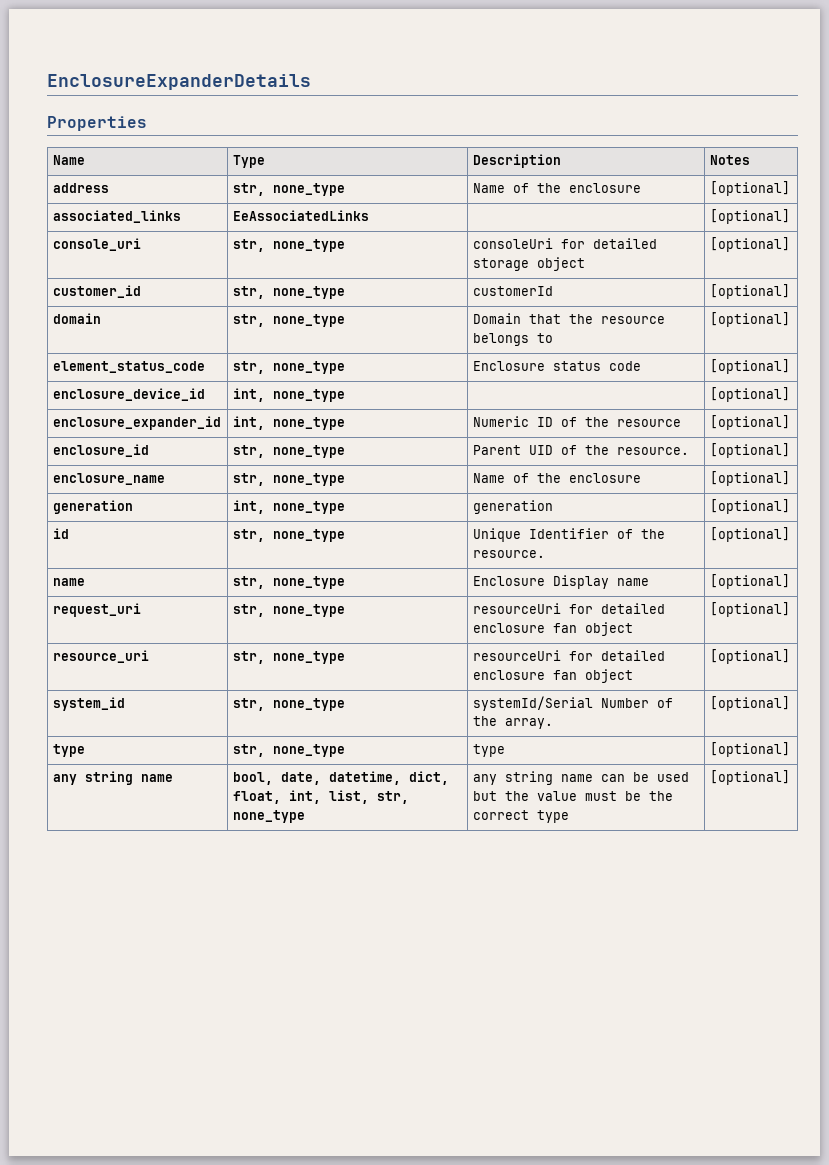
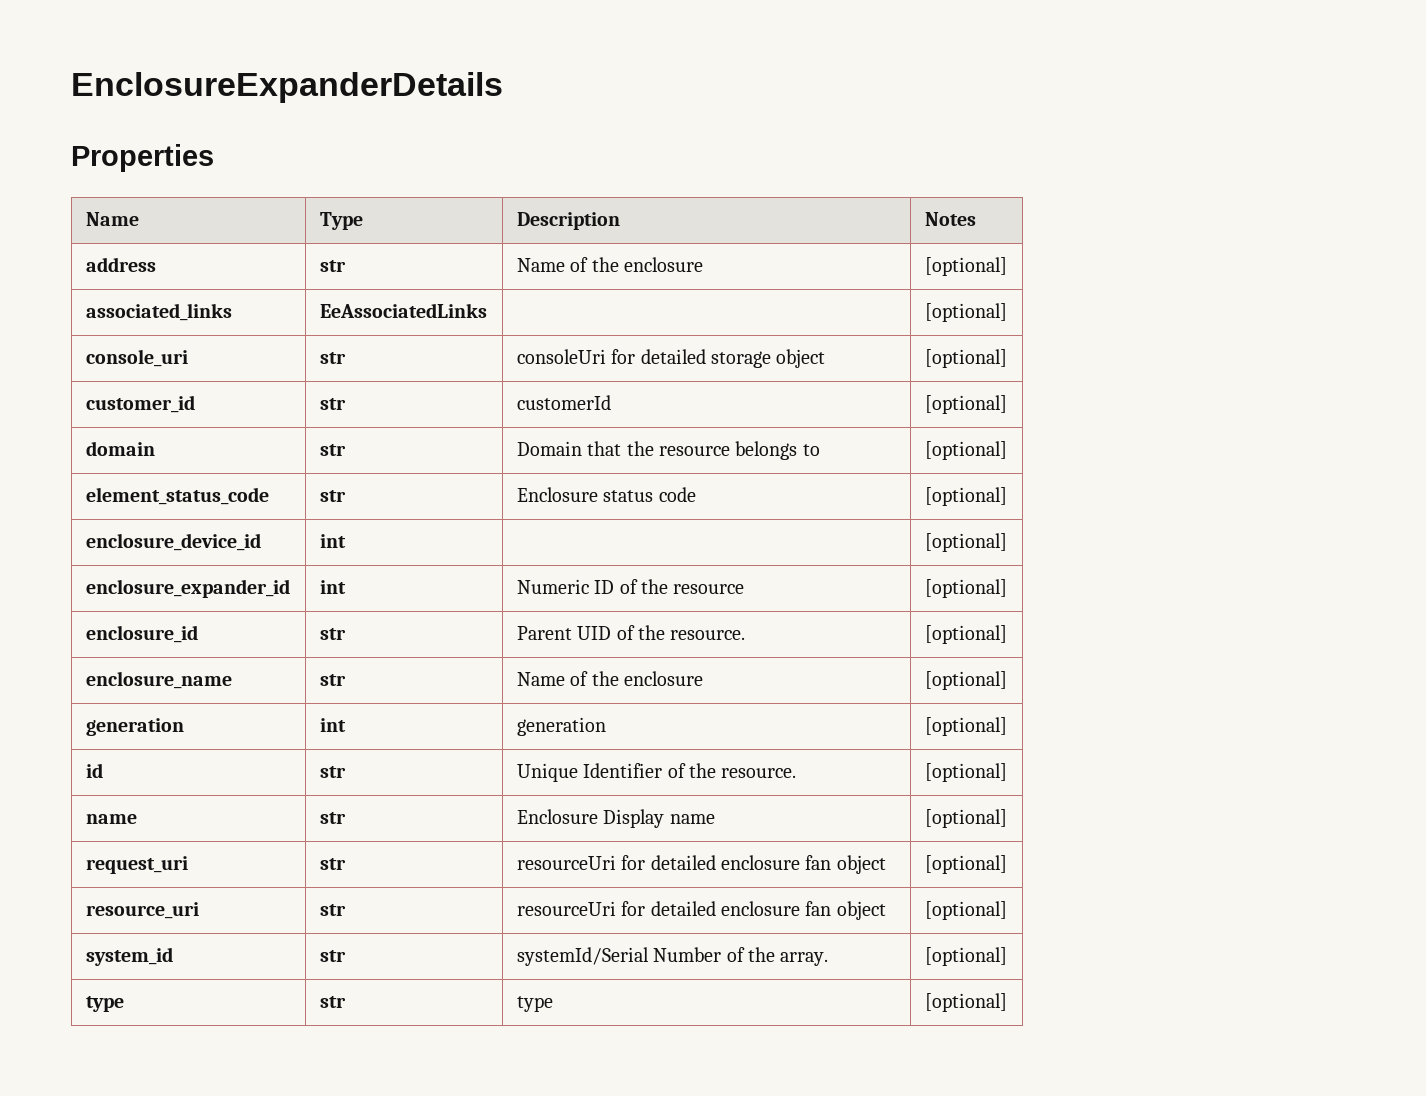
[232,183,345,196] str, none_type -> [319,260,346,272] str
[232,239,345,252] str, none_type -> [319,352,346,364] str
[232,286,345,299] str, none_type -> [319,398,346,410] str
[232,314,345,327] str, none_type -> [319,444,346,456] str
[232,361,345,374] str, none_type -> [319,490,346,502] str
[232,388,345,402] int, none_type -> [319,534,346,548] int
[232,416,345,430] int, none_type -> [319,580,346,594] int
[232,445,345,458] str, none_type -> [319,628,346,640] str
[232,473,345,486] str, none_type -> [319,674,346,686] str
[232,500,345,514] int, none_type -> [319,718,346,732] int
[232,529,345,542] str, none_type -> [319,766,346,778] str
[232,576,345,589] str, none_type -> [319,812,346,824] str
[232,604,345,617] str, none_type -> [319,858,346,870] str
[232,651,345,664] str, none_type -> [319,904,346,916] str
[232,698,345,711] str, none_type -> [319,950,346,962] str
[232,744,345,757] [472,744,505,757] [709,742,790,757] [52,771,173,785] [232,771,449,785] [232,790,409,804] [232,810,305,823] [472,771,689,785] [472,791,673,801] [472,810,569,823] [709,770,790,785] str, none_type | type | [optional] // any string name | bool, date, datetime, dict, float, int, list, str, none_type | any string name can be used but the value must be the correct type | [optional] -> [319,996,346,1008] [516,996,553,1012] [924,993,1007,1012] str | type | [optional]

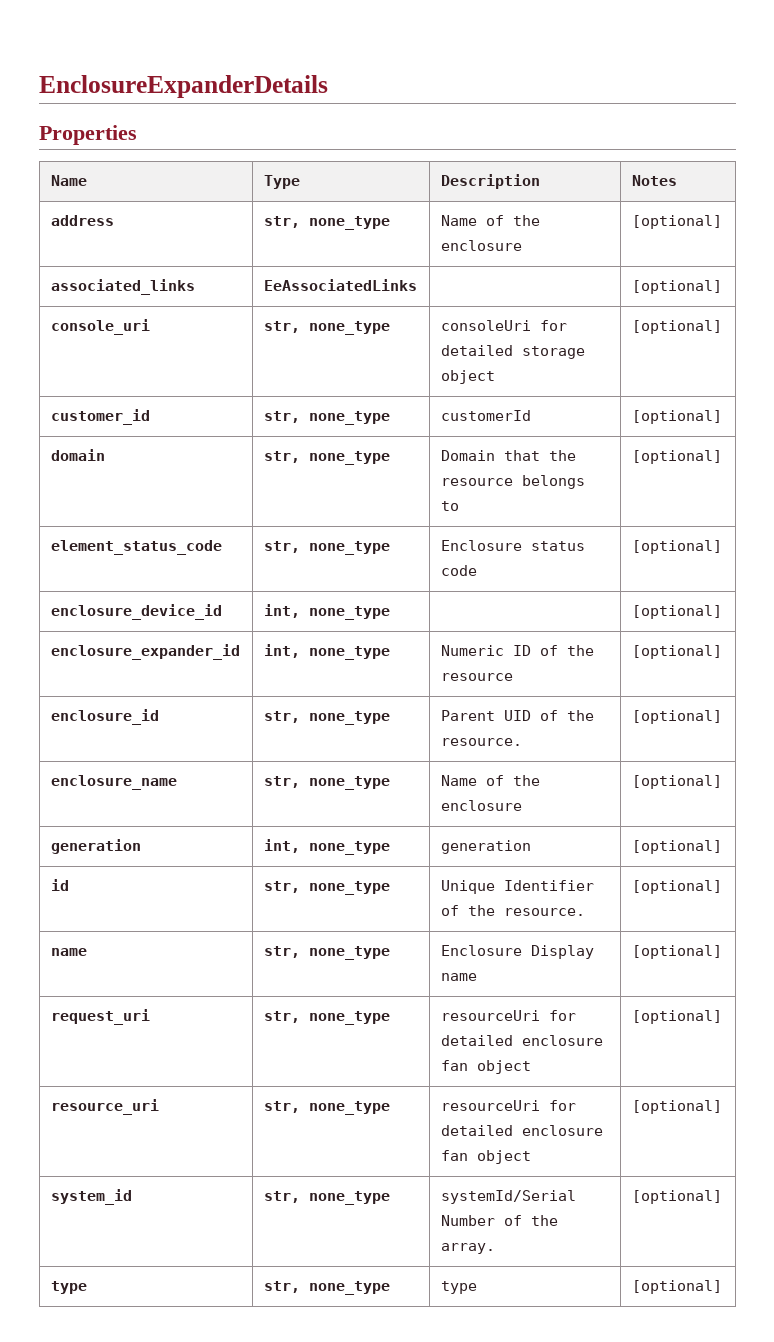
[319,260,346,272] str -> [263,216,390,230] str, none_type
[319,352,346,364] str -> [263,321,390,335] str, none_type
[319,398,346,410] str -> [263,411,390,425] str, none_type
[319,444,346,456] str -> [263,451,390,465] str, none_type
[319,490,346,502] str -> [263,541,390,555] str, none_type
[319,534,346,548] int -> [263,604,390,620] int, none_type
[319,580,346,594] int -> [263,644,390,660] int, none_type
[319,628,346,640] str -> [263,711,390,725] str, none_type
[319,674,346,686] str -> [263,776,390,790] str, none_type
[319,718,346,732] int -> [263,839,390,855] int, none_type
[319,766,346,778] str -> [263,881,390,895] str, none_type
[319,812,346,824] str -> [263,946,390,960] str, none_type
[319,858,346,870] str -> [263,1011,390,1025] str, none_type
[319,904,346,916] str -> [263,1101,390,1115] str, none_type
[319,950,346,962] str -> [263,1191,390,1205] str, none_type
[319,996,346,1008] str -> [263,1281,390,1295] str, none_type

